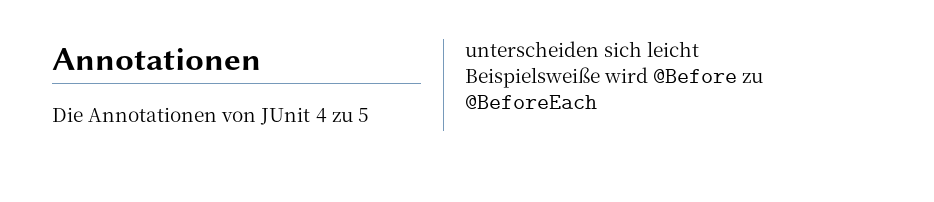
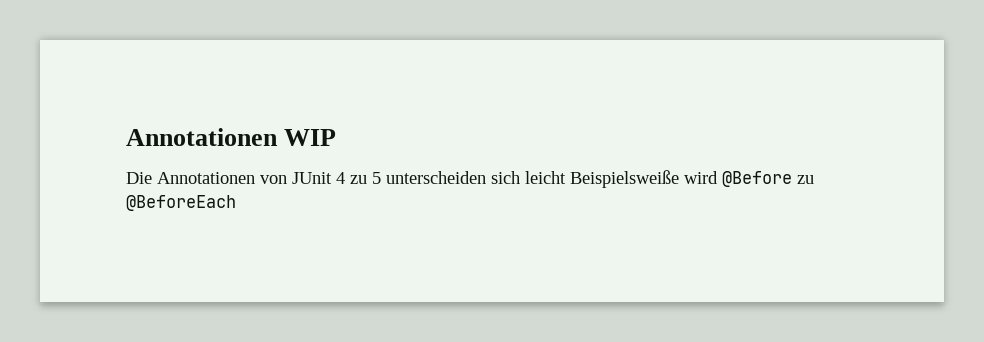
[52,48,261,70] Annotationen -> [126,128,337,146] Annotationen WIP

